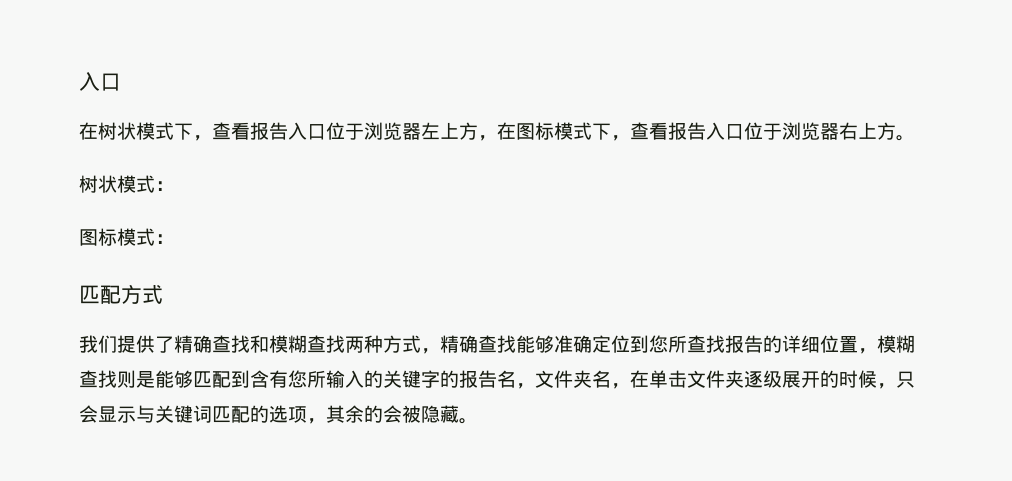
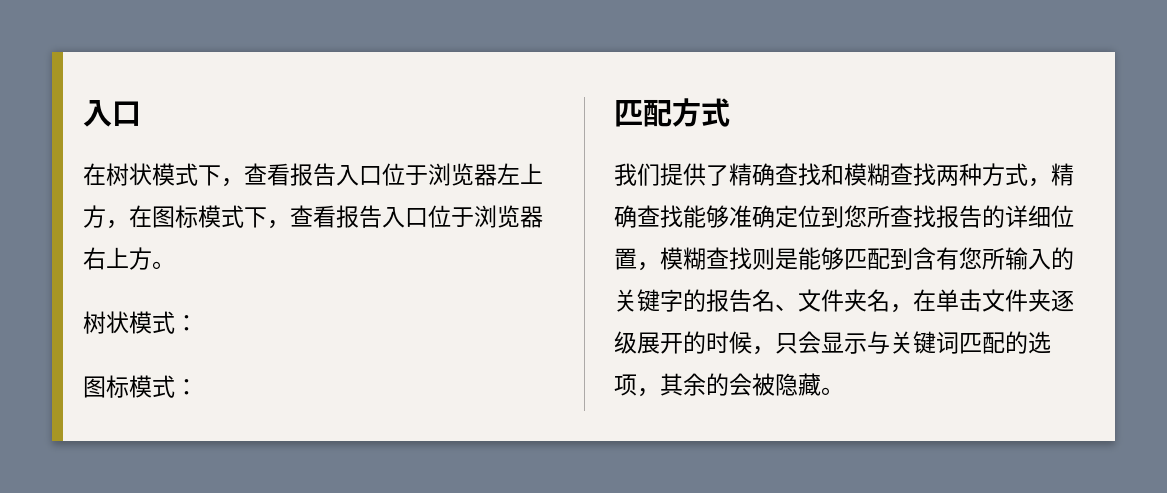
[516,383,535,389] ， -> [775,304,798,311] 、

